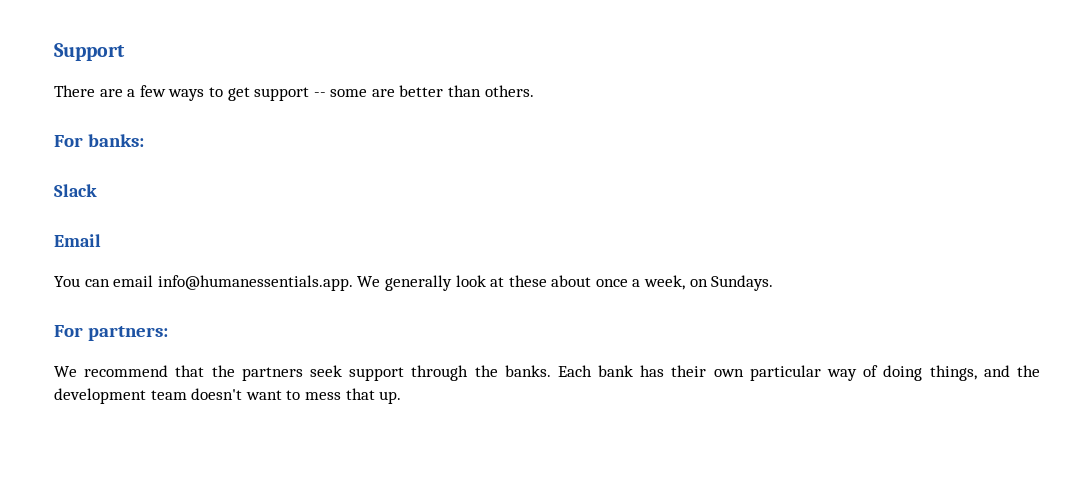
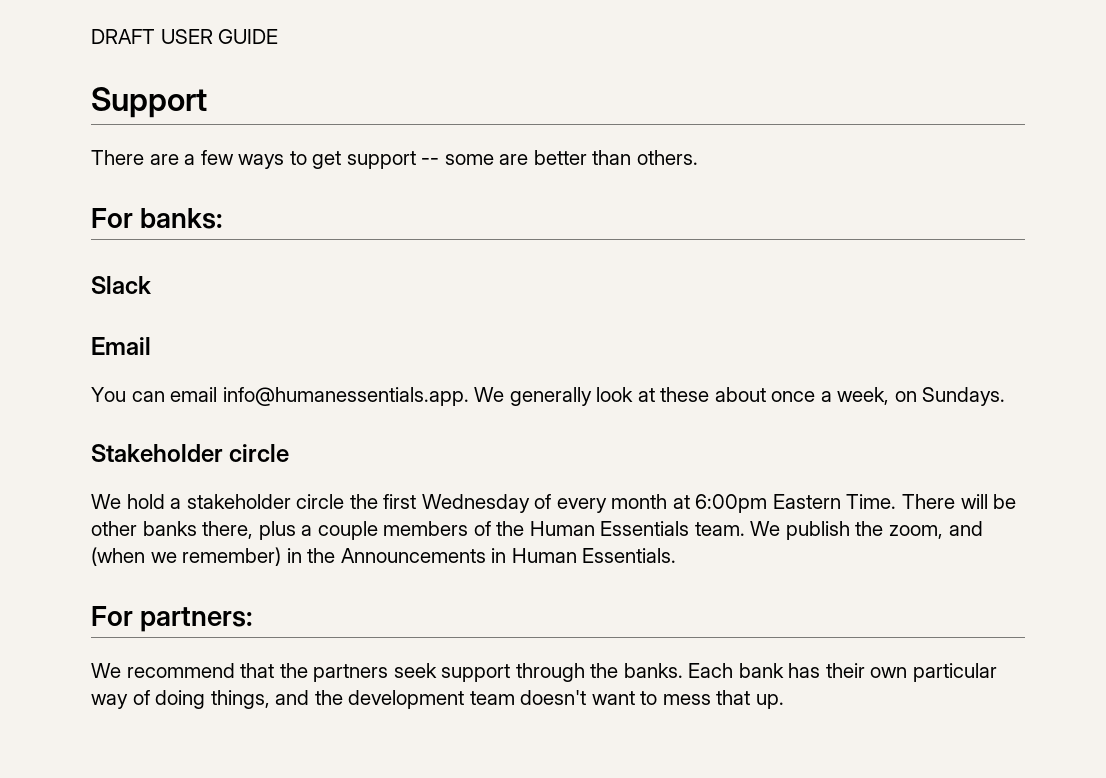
(54, 52) none -> [91,29,279,44] DRAFT USER GUIDE //
(774, 283) none -> [91,444,290,462] [91,494,1017,513] [91,521,983,540] [91,547,677,566] // Stakeholder circle // We hold a stakeholder circle the first Wednesday of every month at 6:00pm Eastern Time. There will be other banks there, plus a couple members of the Human Essentials team. We publish the zoom, and (when we remember) in the Announcements in Human Essentials.

